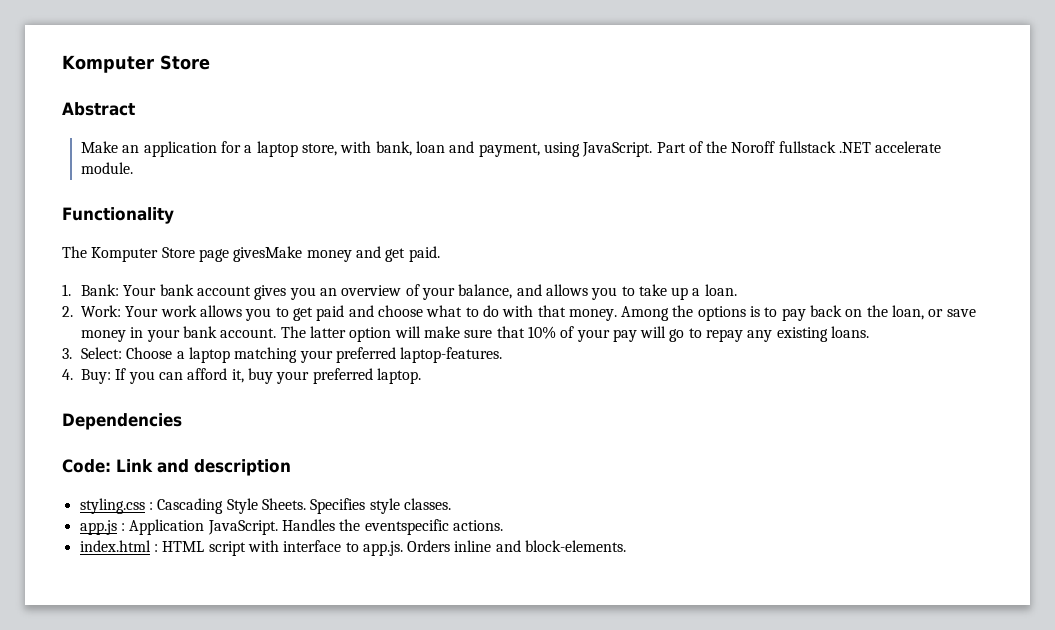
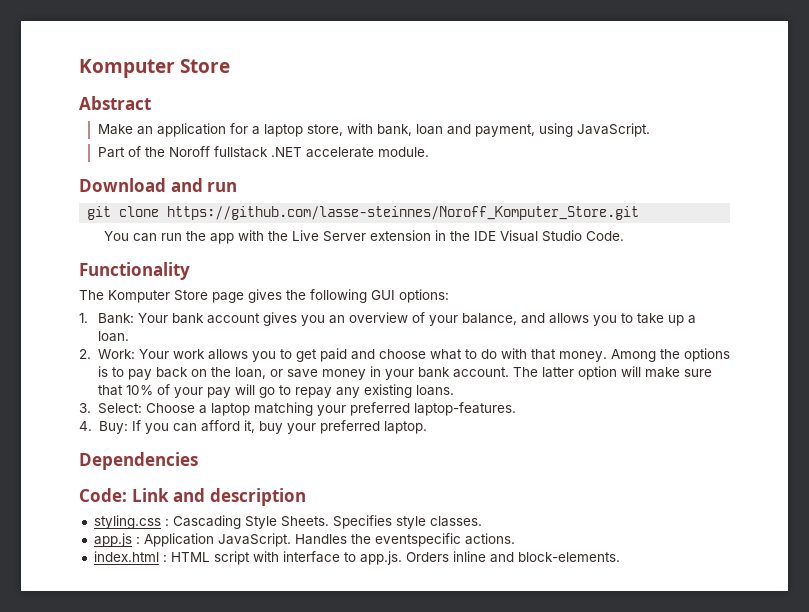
(653, 149) none -> (650, 130) //
(134, 168) none -> [79,178,238,192] [87,206,640,220] [104,230,625,244] // Download and run // git clone https://github.com/lasse-steinnes/Noroff_Komputer_Store.git // You can run the app with the Live Server extension in the IDE Visual Studio Code.
[233,246,440,262] givesMake money and get paid. -> [248,289,449,303] gives the following GUI options:

